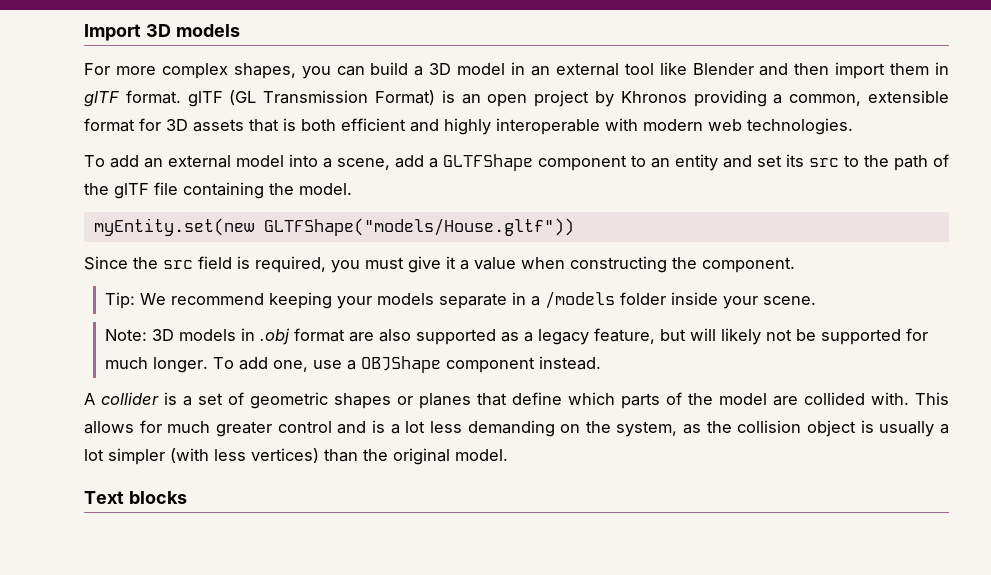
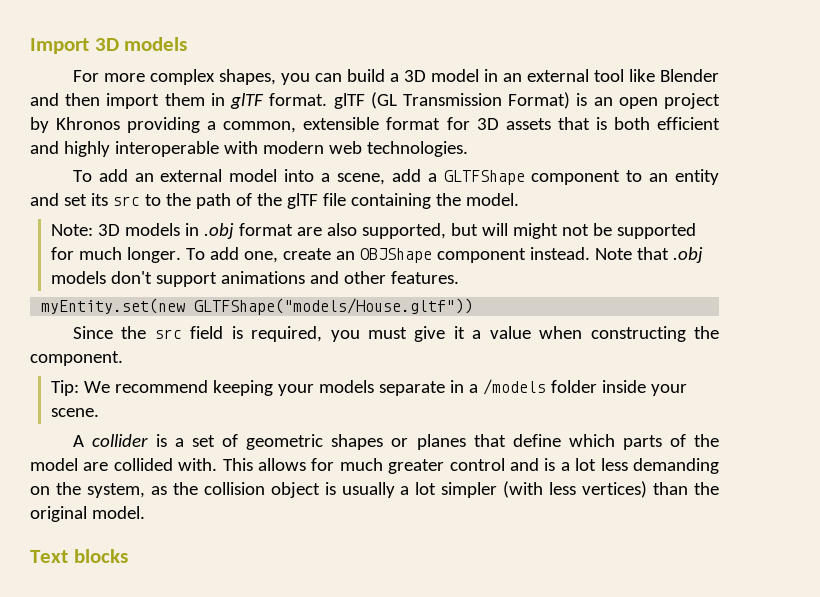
(352, 189) none -> [51,223,697,239] [51,247,704,263] [51,271,460,287] // Note: 3D models in .obj format are also supported, but will might not be supported for much longer. To add one, create an OBJShape component instead. Note that .obj models don't support animations and other features.
[104,328,928,345] [104,356,601,373] // Note: 3D models in .obj format are also supported as a legacy feature, but will likely not be supported for much longer. To add one, use a OBJShape component instead. -> (100, 412) none

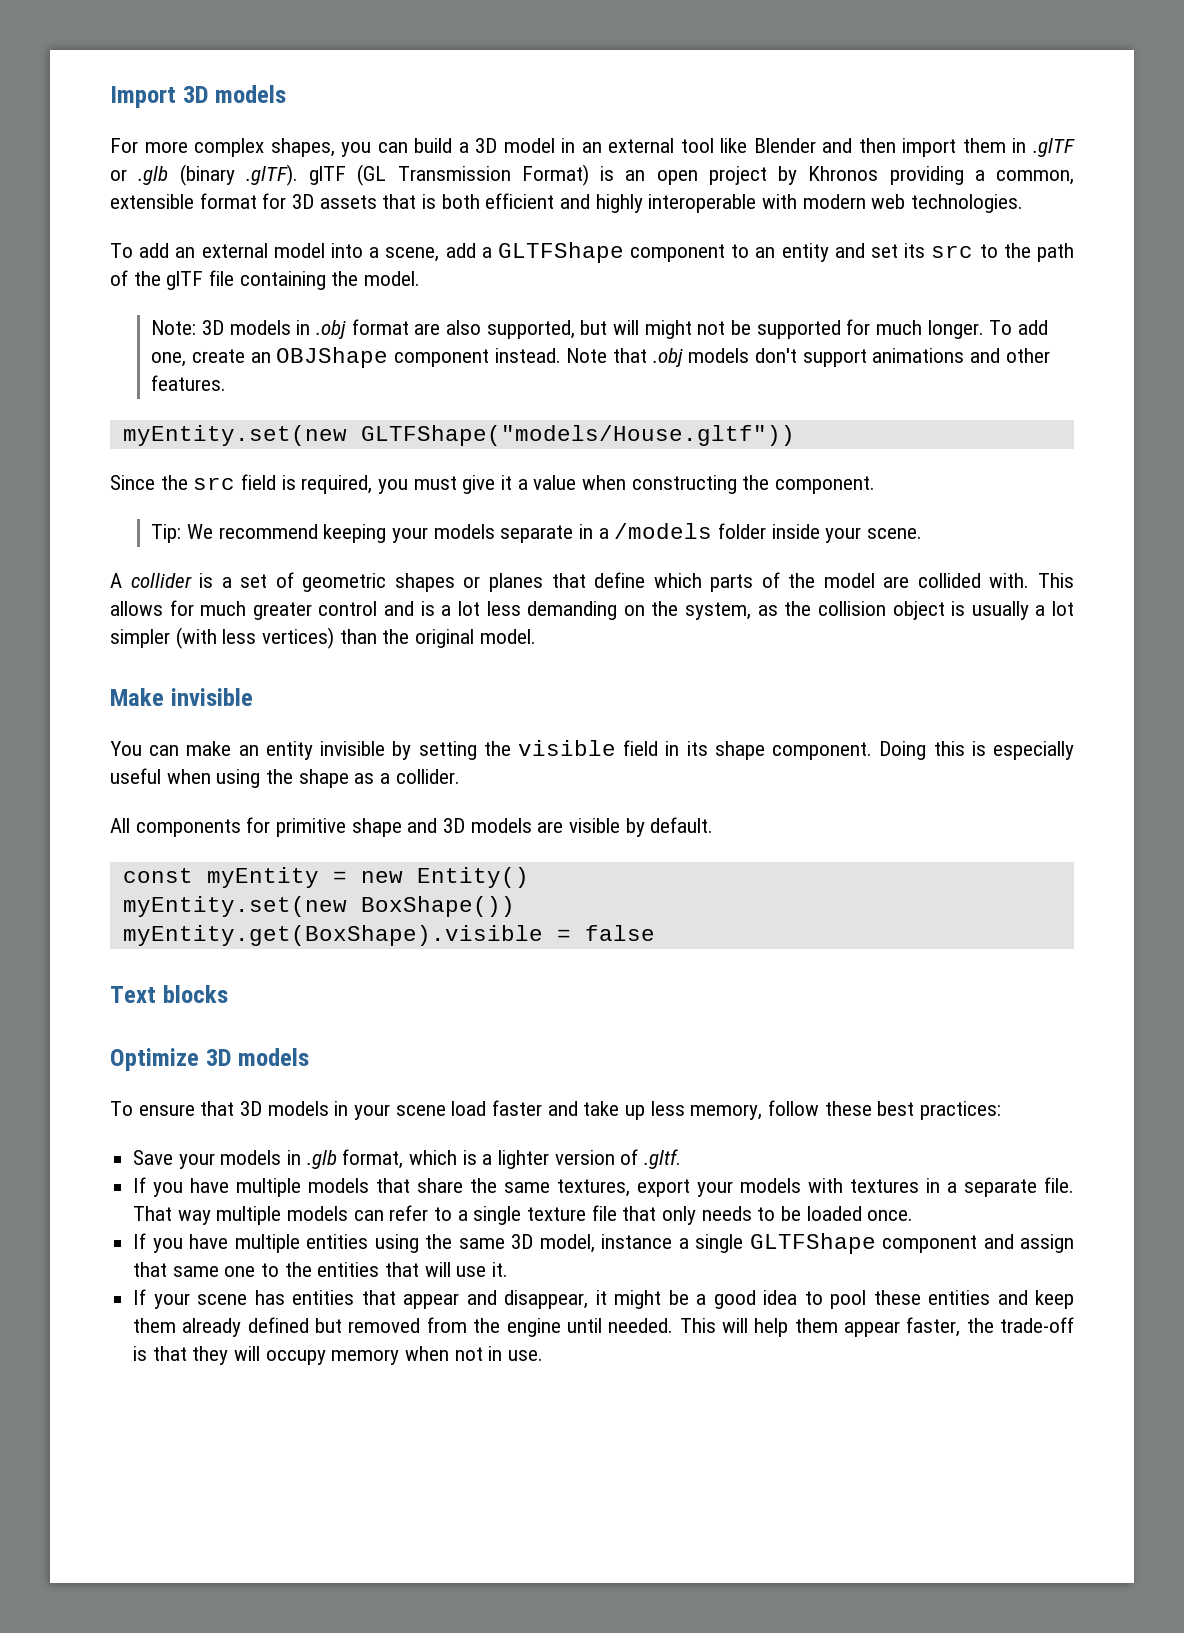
[230,93,328,109] glTF format. -> [1033,138,1075,157] [110,164,298,186] .glTF or .glb (binary .glTF).
[30,549,128,563] Text blocks -> [110,688,253,706] [110,740,1074,760] [110,768,460,788] [110,817,714,837] [122,867,529,888] [122,896,515,917] [122,925,655,946] [110,985,228,1003] [110,1048,310,1071] [110,1100,1002,1120] [133,1149,682,1169] [133,1177,1074,1197] [133,1205,914,1225] [133,1233,1074,1254] [133,1262,509,1277] [133,1289,1074,1309] [133,1317,1075,1337] [133,1346,544,1365] Make invisible // You can make an entity invisible by setting the visible field in its shape component. Doing this is especially useful when using the shape as a collider. // All components for primitive shape and 3D models are visible by default. // const myEntity = new Entity() // myEntity.set(new BoxShape()) // myEntity.get(BoxShape).visible = false // Text blocks // Optimize 3D models // To ensure that 3D models in your scene load faster and take up less memory, follow these best practices: // Save your models in .glb format, which is a lighter version of .gltf. // If you have multiple models that share the same textures, export your models with textures in a separate file. That way multiple models can refer to a single texture file that only needs to be loaded once. // If you have multiple entities using the same 3D model, instance a single GLTFShape component and assign that same one to the entities that will use it. // If your scene has entities that appear and disappear, it might be a good idea to pool these entities and keep them already defined but removed from the engine until needed. This will help them appear faster, the trade-off is that they will occupy memory when not in use.

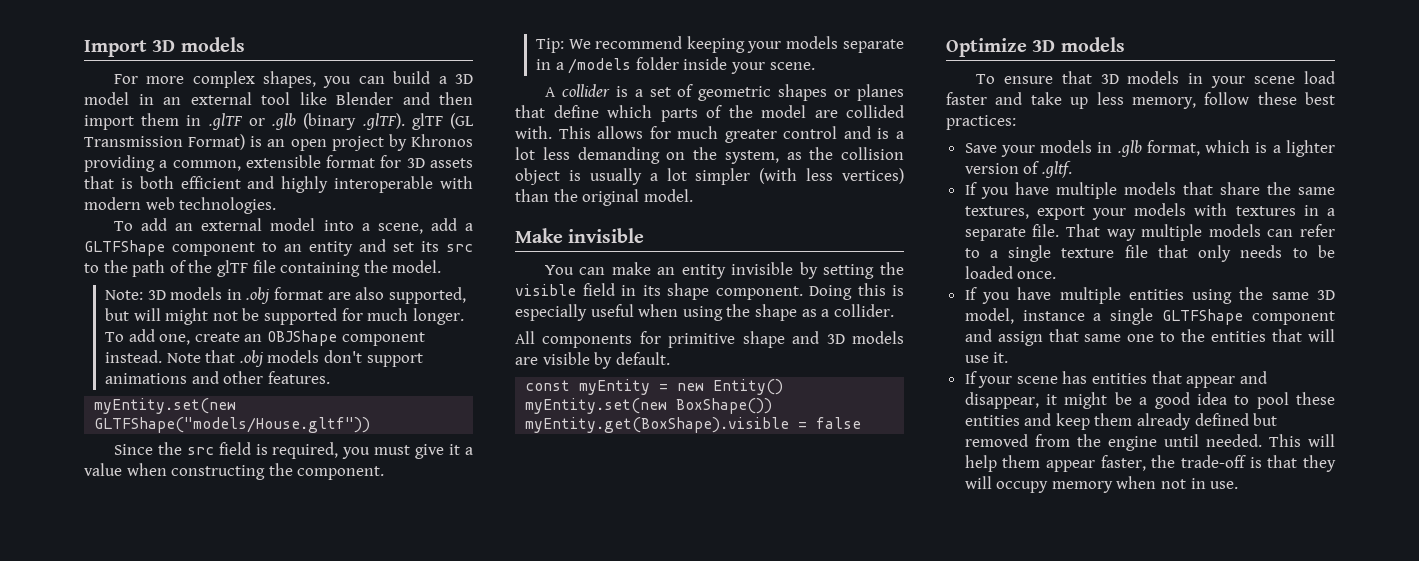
[110,985,228,1003] // Text blocks -> (862, 423) none

